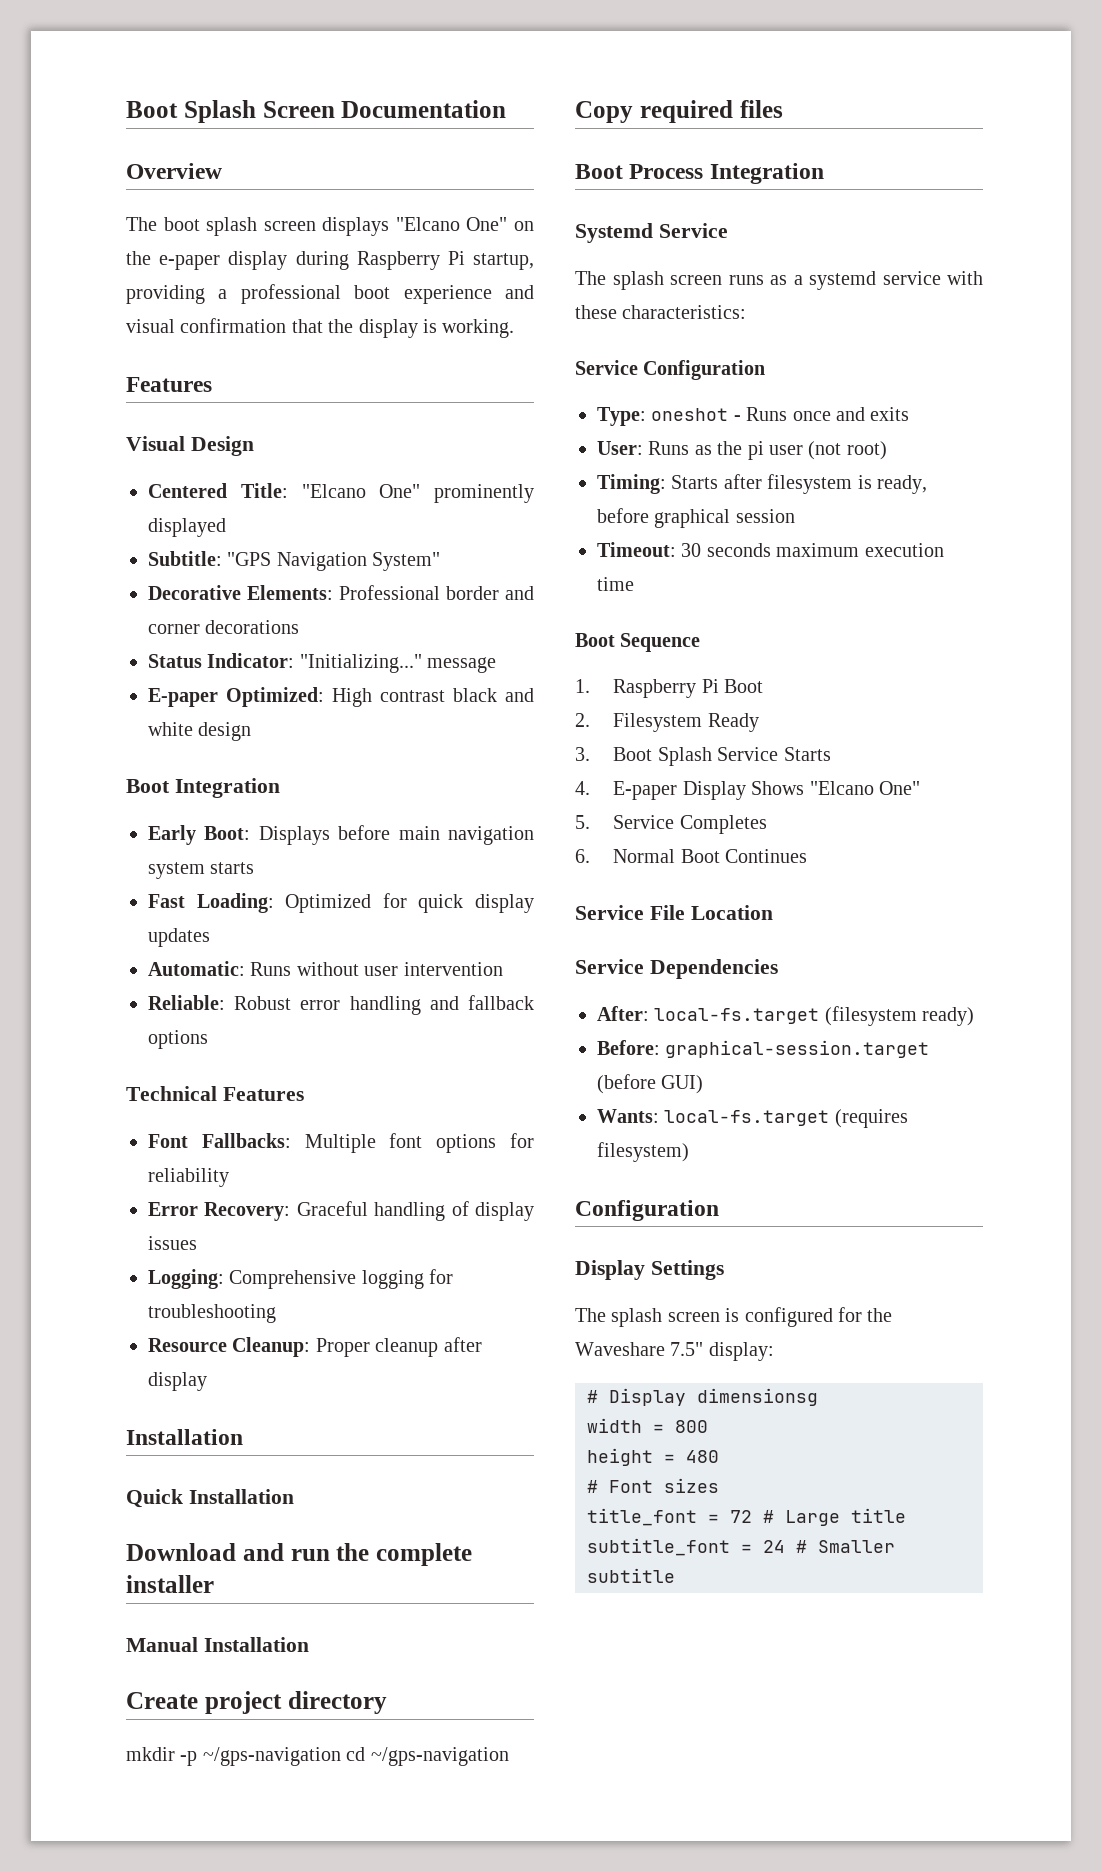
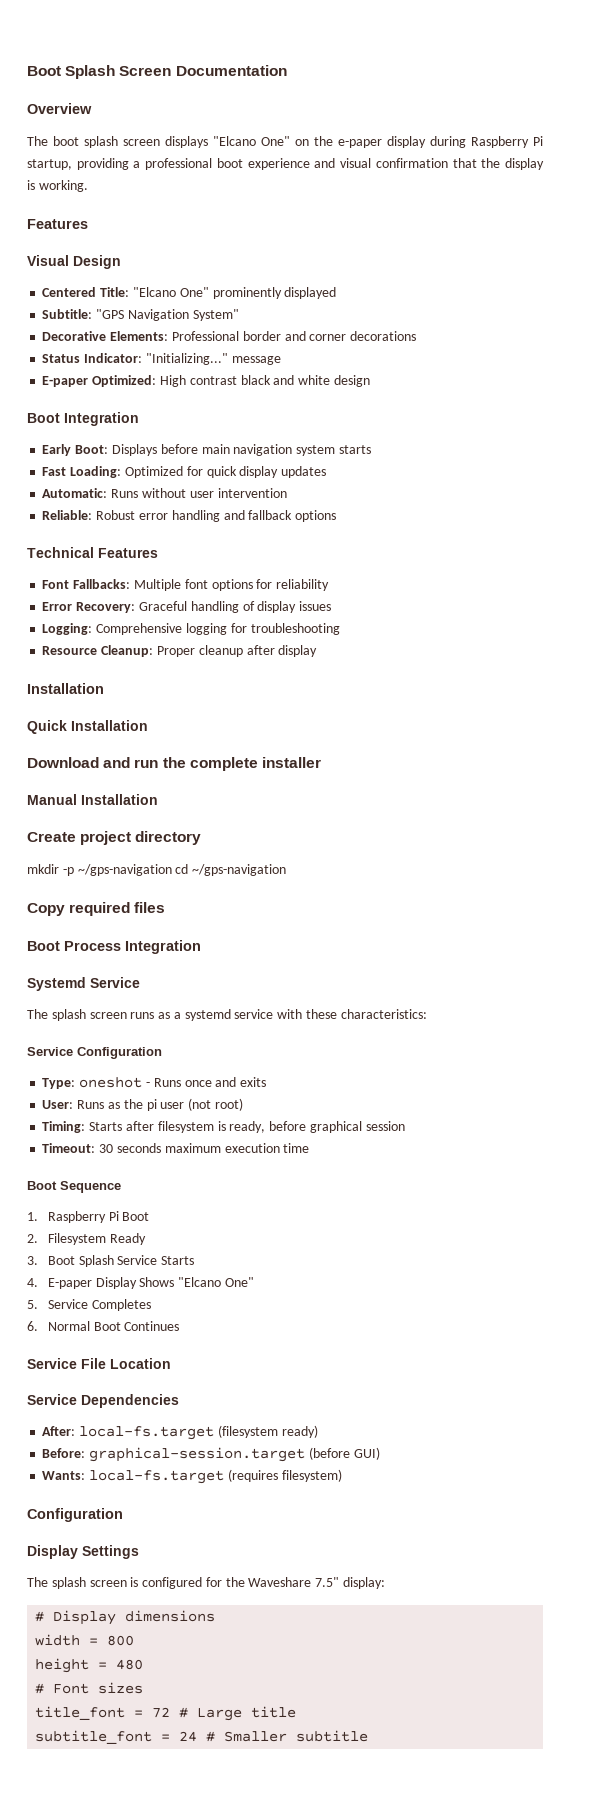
[697,1388,818,1406] dimensionsg -> [125,1610,216,1622] dimensions

